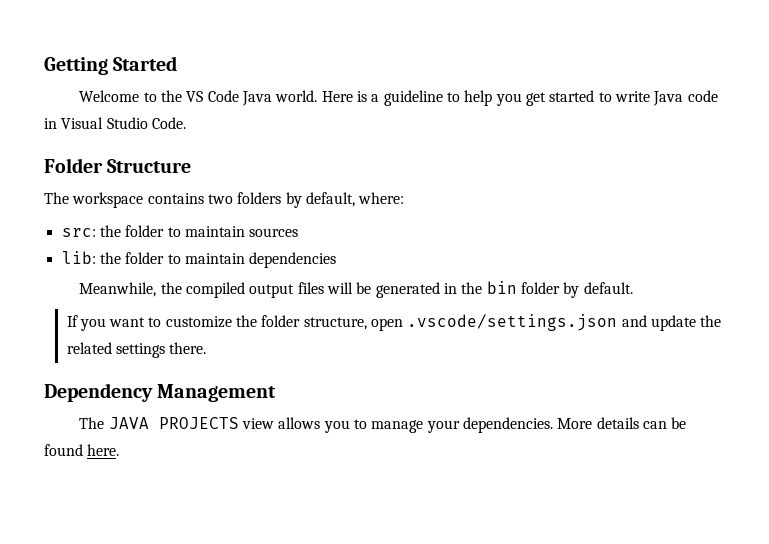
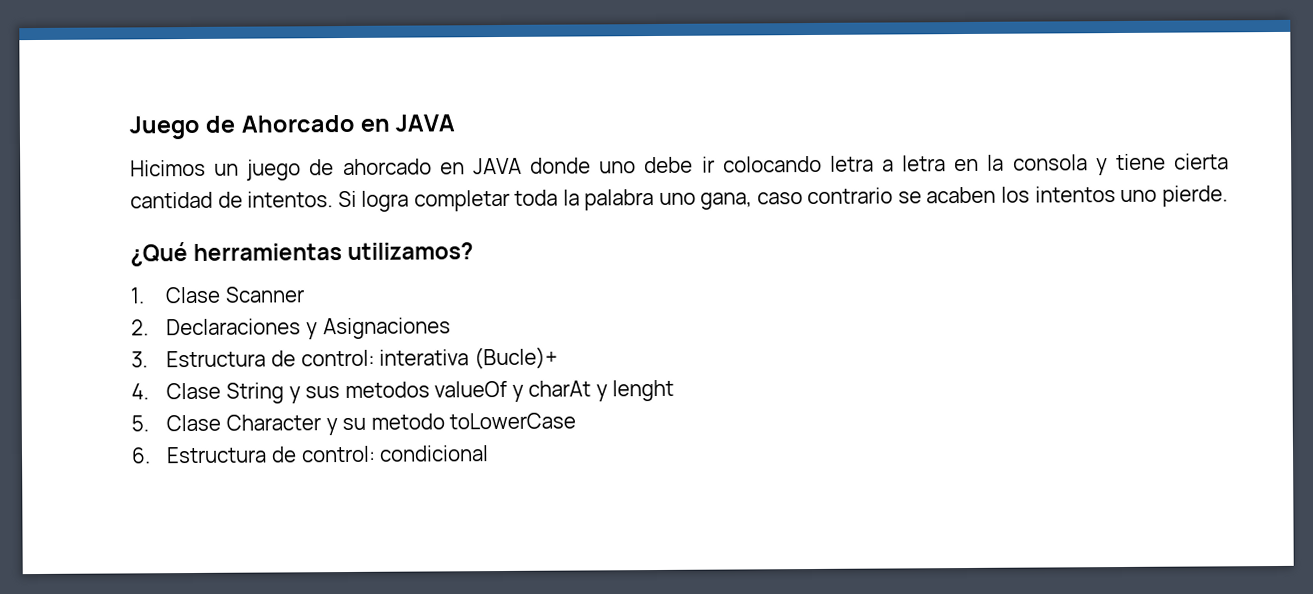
[44,56,178,75] [79,90,718,106] [44,117,186,129] [44,158,192,173] [44,192,405,208] [61,225,299,237] [61,251,337,268] [79,281,633,298] [66,314,722,331] [66,342,207,358] [44,383,277,402] [79,417,687,433] [44,444,120,456] Getting Started // Welcome to the VS Code Java world. Here is a guideline to help you get started to write Java code in Visual Studio Code. // Folder Structure // The workspace contains two folders by default, where: // src: the folder to maintain sources // lib: the folder to maintain dependencies // Meanwhile, the compiled output files will be generated in the bin folder by default. // If you want to customize the folder structure, open .vscode/settings.json and update the related settings there. // Dependency Management // The JAVA PROJECTS view allows you to manage your dependencies. More details can be found here. -> [129,114,456,140] [130,153,1229,181] [130,185,1228,212] [130,242,474,267] [130,286,305,304] [131,317,451,340] [131,346,558,370] [131,379,675,404] [131,412,577,436] [131,445,490,464] Juego de Ahorcado en JAVA // Hicimos un juego de ahorcado en JAVA donde uno debe ir colocando letra a letra en la consola y tiene cierta cantidad de intentos. Si logra completar toda la palabra uno gana, caso contrario se acaben los intentos uno pierde. // ¿Qué herramientas utilizamos? // 1. Clase Scanner // 2. Declaraciones y Asignaciones // 3. Estructura de control: interativa (Bucle)+ // 4. Clase String y sus metodos valueOf y charAt y lenght // 5. Clase Character y su metodo toLowerCase // 6. Estructura de control: condicional

